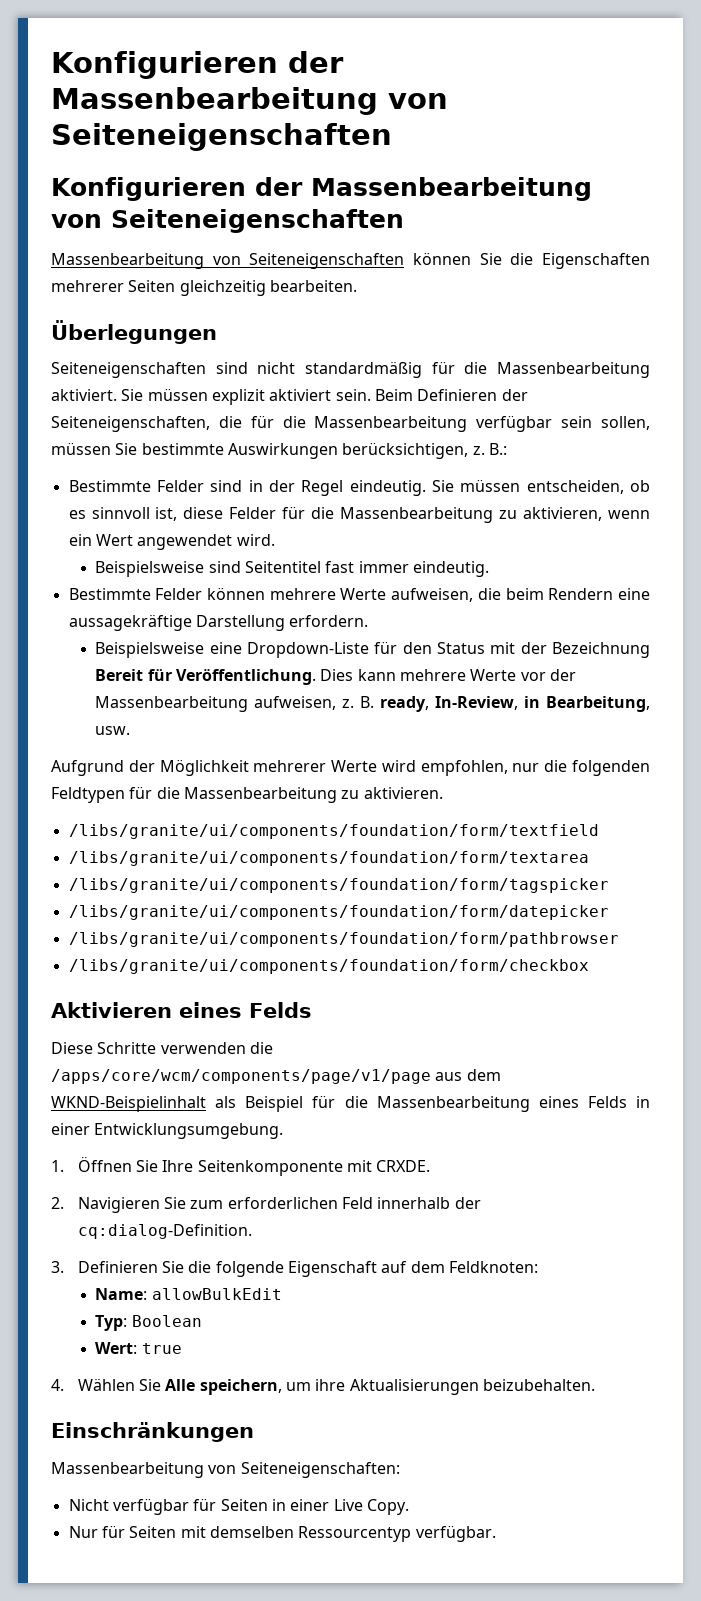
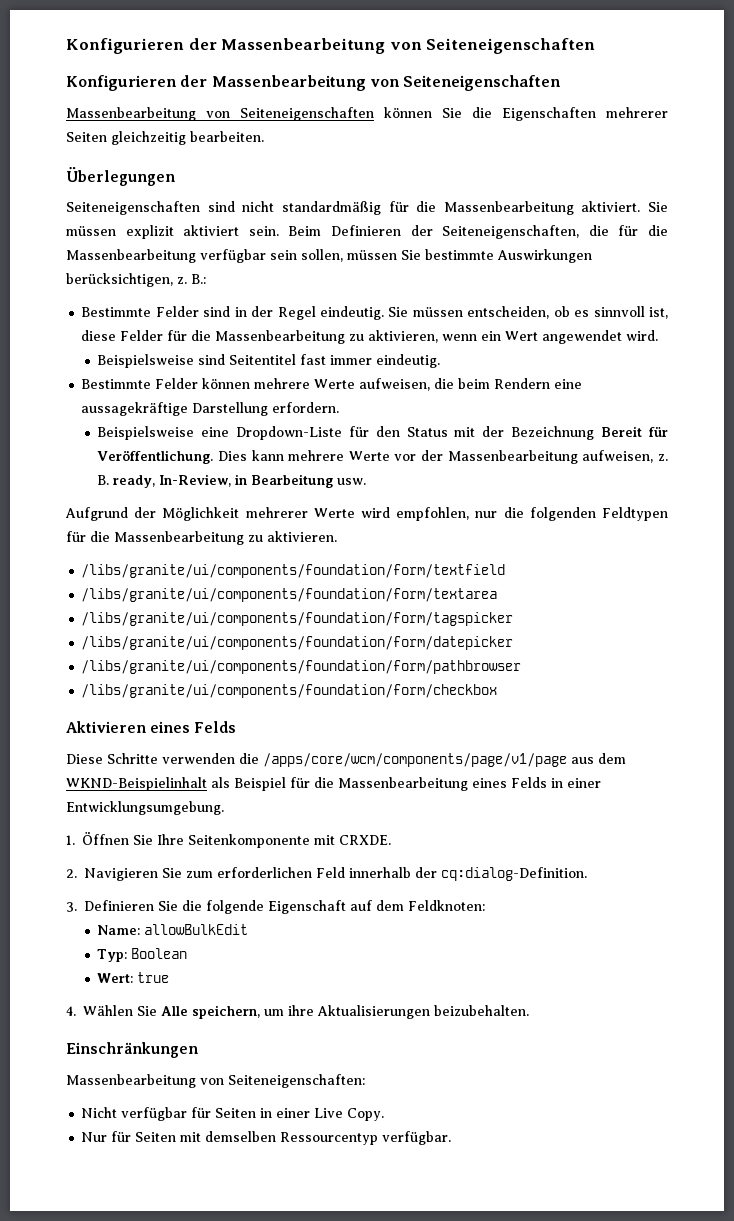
[546,696,650,712] Bearbeitung, -> [251,474,334,488] Bearbeitung

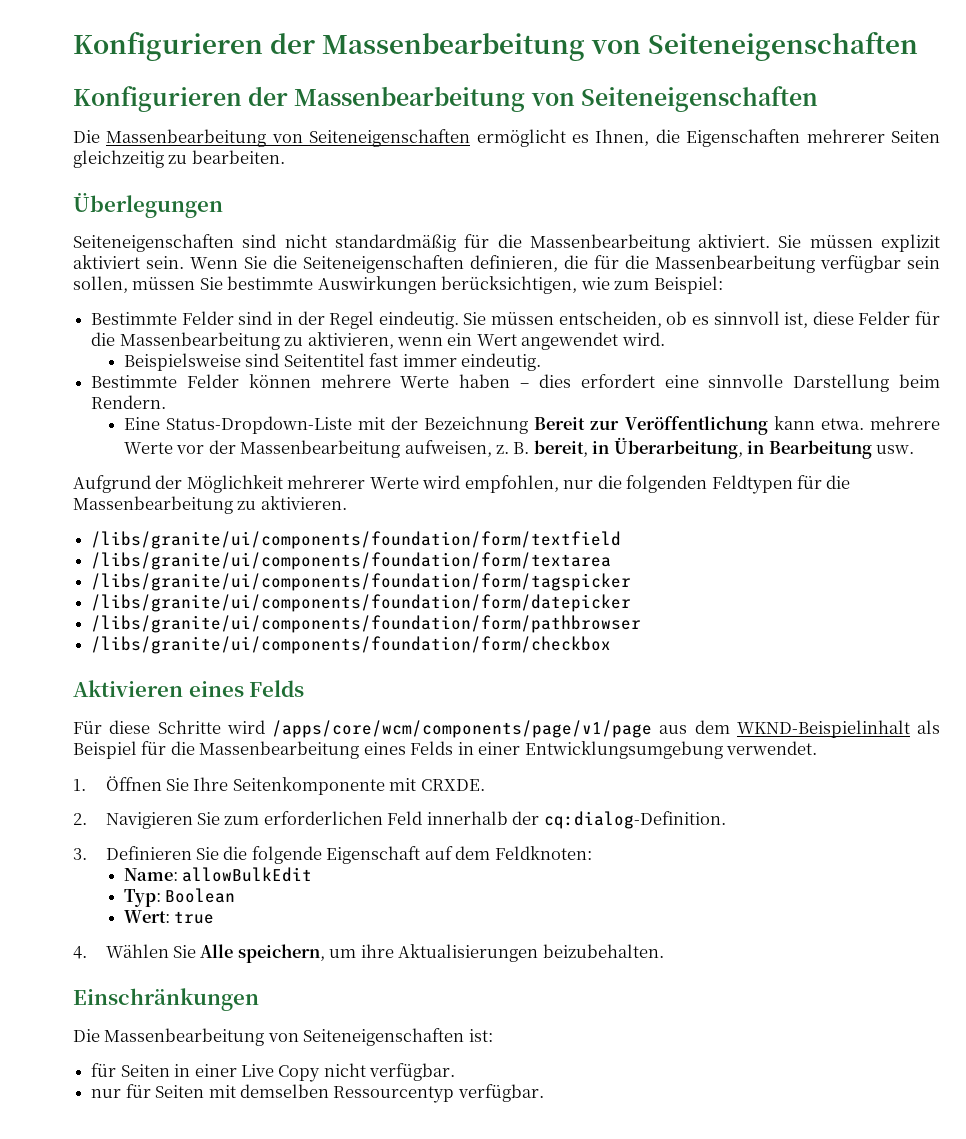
[66,107,462,121] Massenbearbeitung von Seiteneigenschaften können Sie -> [73,129,650,147] Die Massenbearbeitung von Seiteneigenschaften ermöglicht es Ihnen,
(186, 138) none -> [168,155,188,164] zu
[288,225,580,239] Beim Definieren der Seiteneigenschaften, -> [190,255,558,273] Wenn Sie die Seiteneigenschaften definieren,
[177,274,206,284] z. B.: -> [580,276,723,294] wie zum Beispiel:
[359,378,583,391] [81,402,340,416] [97,426,668,440] [97,450,284,464] aufweisen, die beim Rendern eine aussagekräftige Darstellung erfordern. // Beispielsweise eine Dropdown-Liste für den Status mit der Bezeichnung Bereit für Veröffentlichung. Dies kann -> [459,374,940,392] [91,395,167,409] [123,416,864,435] haben – dies erfordert eine sinnvolle Darstellung beim Rendern. // Eine Status-Dropdown-Liste mit der Bezeichnung Bereit zur Veröffentlichung kann etwa.
[113,474,232,488] ready, In-Review, -> [533,437,743,459] bereit, in Überarbeitung,
[66,753,259,764] Diese Schritte verwenden die -> [73,720,265,734] Für diese Schritte wird
[66,801,224,815] Entwicklungsumgebung. -> [524,741,818,759] Entwicklungsumgebung verwendet.
[66,1074,365,1088] [81,1107,188,1121] Massenbearbeitung von Seiteneigenschaften: // Nicht verfügbar -> [73,1028,493,1046] Die Massenbearbeitung von Seiteneigenschaften ist: //
[347,1108,385,1121] [81,1132,108,1142] Copy. // Nur -> [278,1063,456,1082] [91,1089,122,1098] Copy nicht verfügbar. // nur

